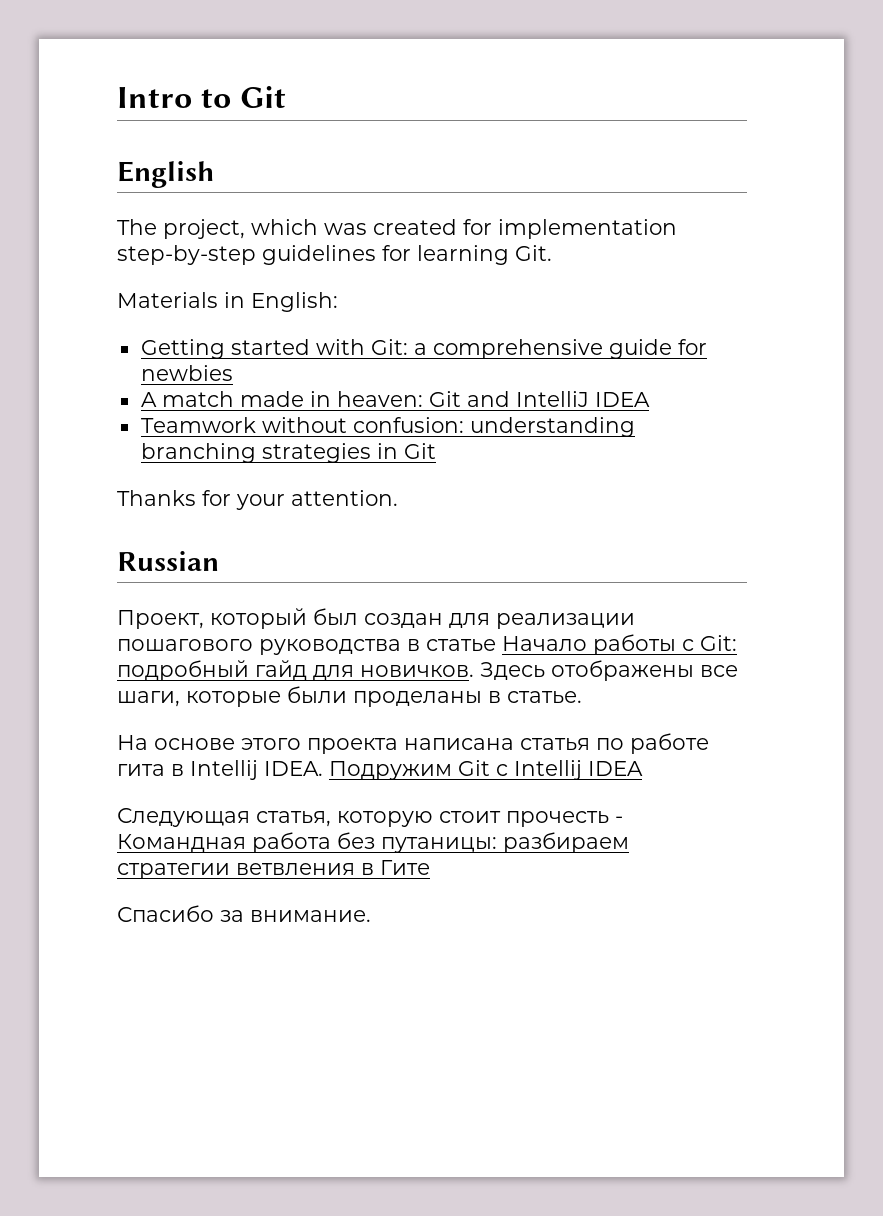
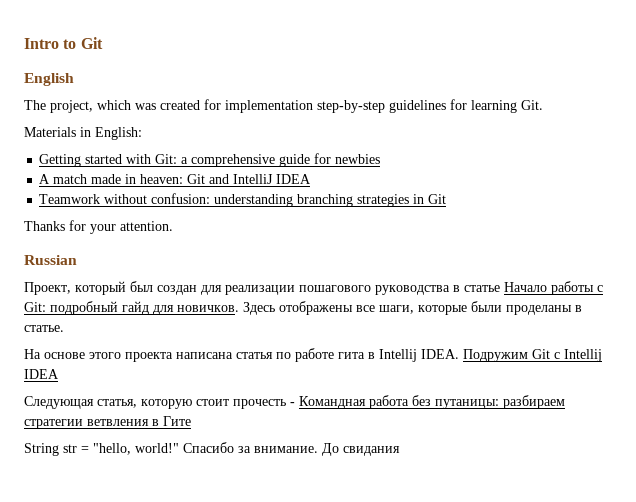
(430, 867) none -> [24,443,179,456] String str = "hello, world!"
(371, 916) none -> [322,443,400,456] До свидания

